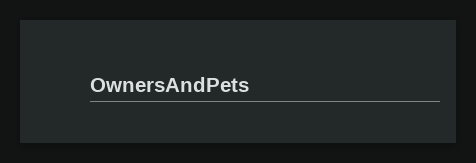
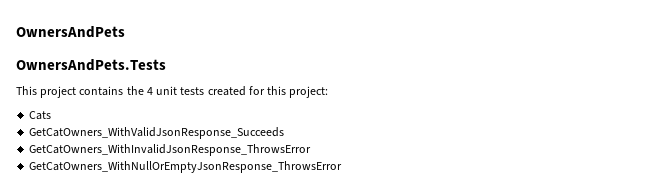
(249, 84) none -> [16,59,166,71] [16,86,329,98] [29,111,52,120] [29,127,285,139] [29,144,312,156] [29,161,343,173] // OwnersAndPets.Tests // This project contains the 4 unit tests created for this project: // Cats // GetCatOwners_WithValidJsonResponse_Succeeds // GetCatOwners_WithInvalidJsonResponse_ThrowsError // GetCatOwners_WithNullOrEmptyJsonResponse_ThrowsError

